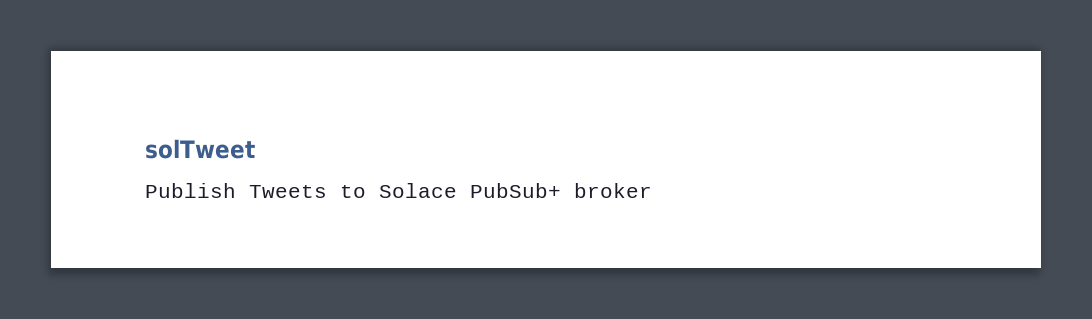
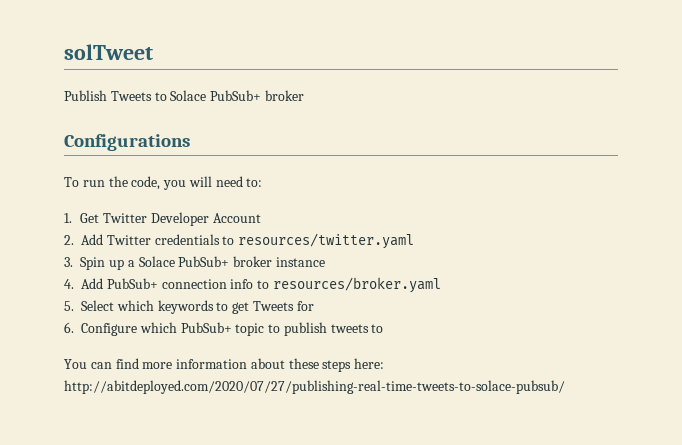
(652, 190) none -> [64,134,190,151] [64,176,263,190] [64,212,261,226] [64,233,415,249] [64,256,326,270] [64,277,441,293] [64,300,314,314] [64,322,384,336] [64,358,385,372] [64,380,565,394] // Configurations // To run the code, you will need to: // 1. Get Twitter Developer Account // 2. Add Twitter credentials to resources/twitter.yaml // 3. Spin up a Solace PubSub+ broker instance // 4. Add PubSub+ connection info to resources/broker.yaml // 5. Select which keywords to get Tweets for // 6. Configure which PubSub+ topic to publish tweets to // You can find more information about these steps here: http://abitdeployed.com/2020/07/27/publishing-real-time-tweets-to-solace-pubsub/

